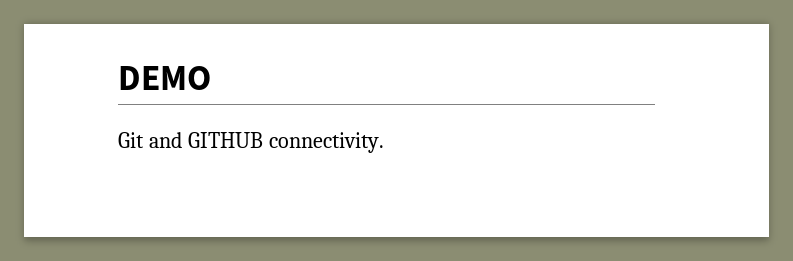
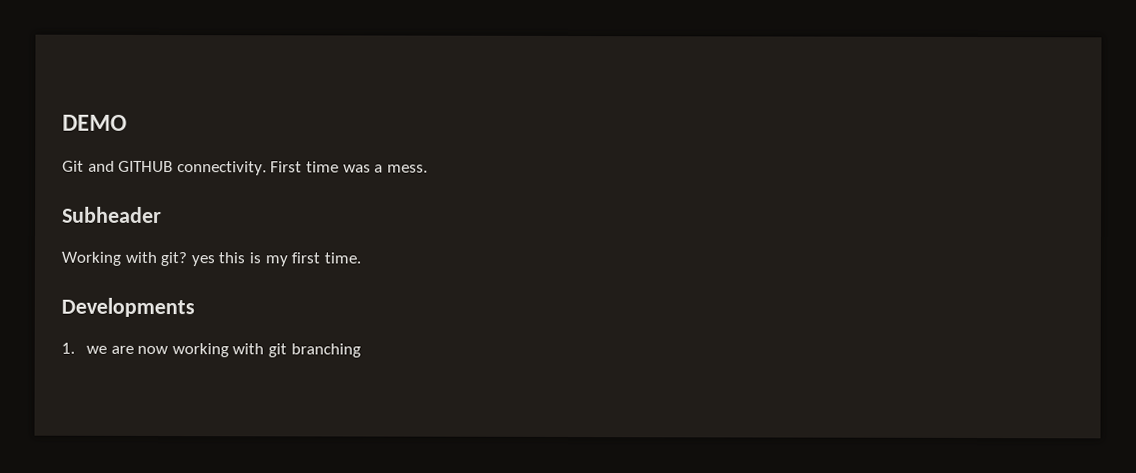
(384, 142) none -> [270,161,428,173] [62,206,162,224] [61,251,361,267] [61,297,195,318] [61,342,361,358] First time was a mess. // Subheader // Working with git? yes this is my first time. // Developments // 1. we are now working with git branching

